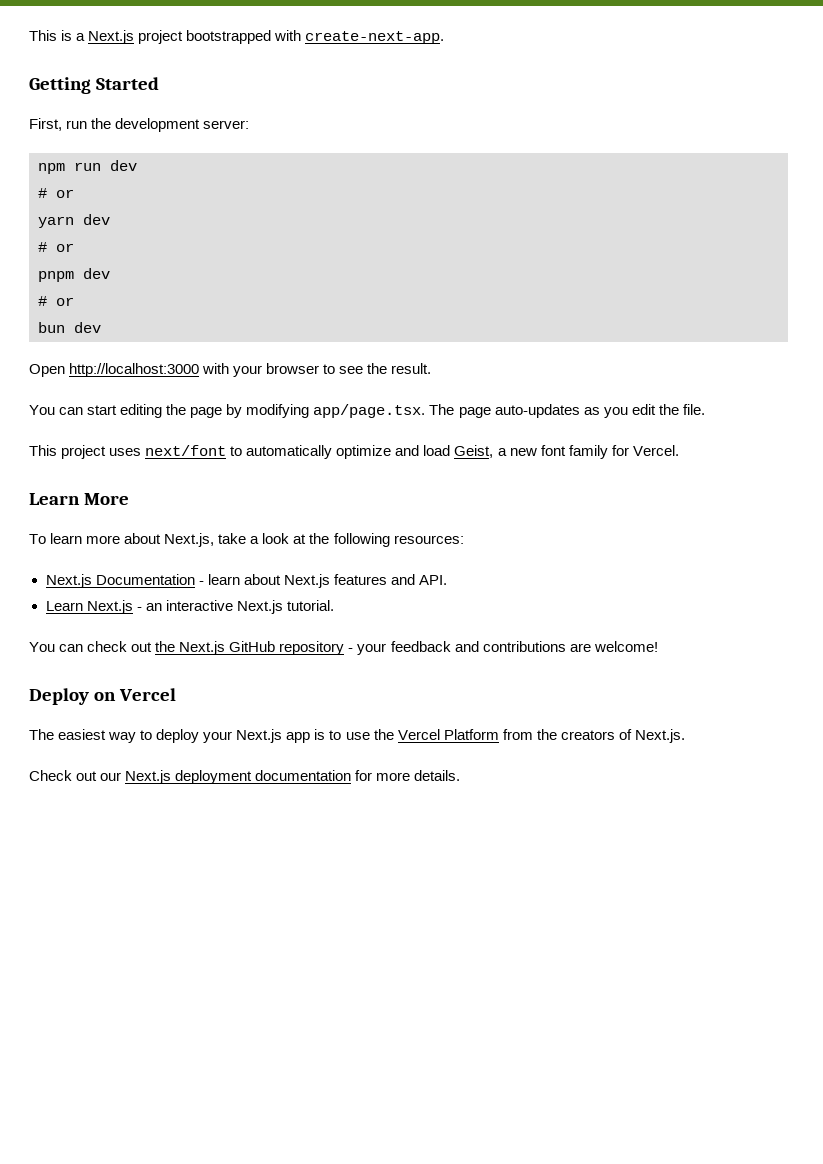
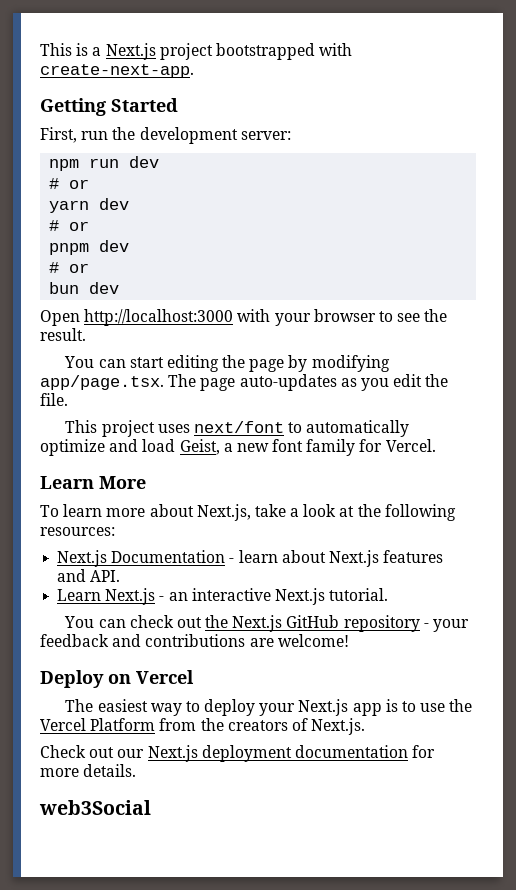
(461, 775) none -> [39,800,151,815] // web3Social

